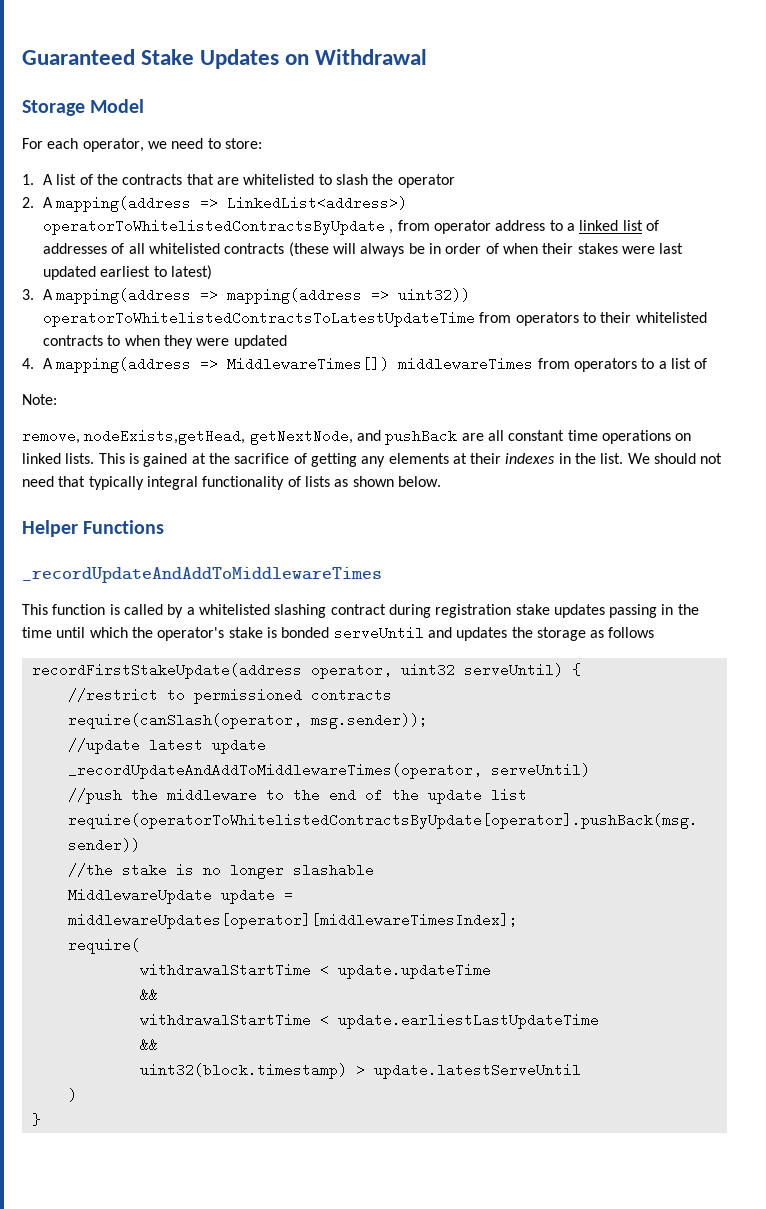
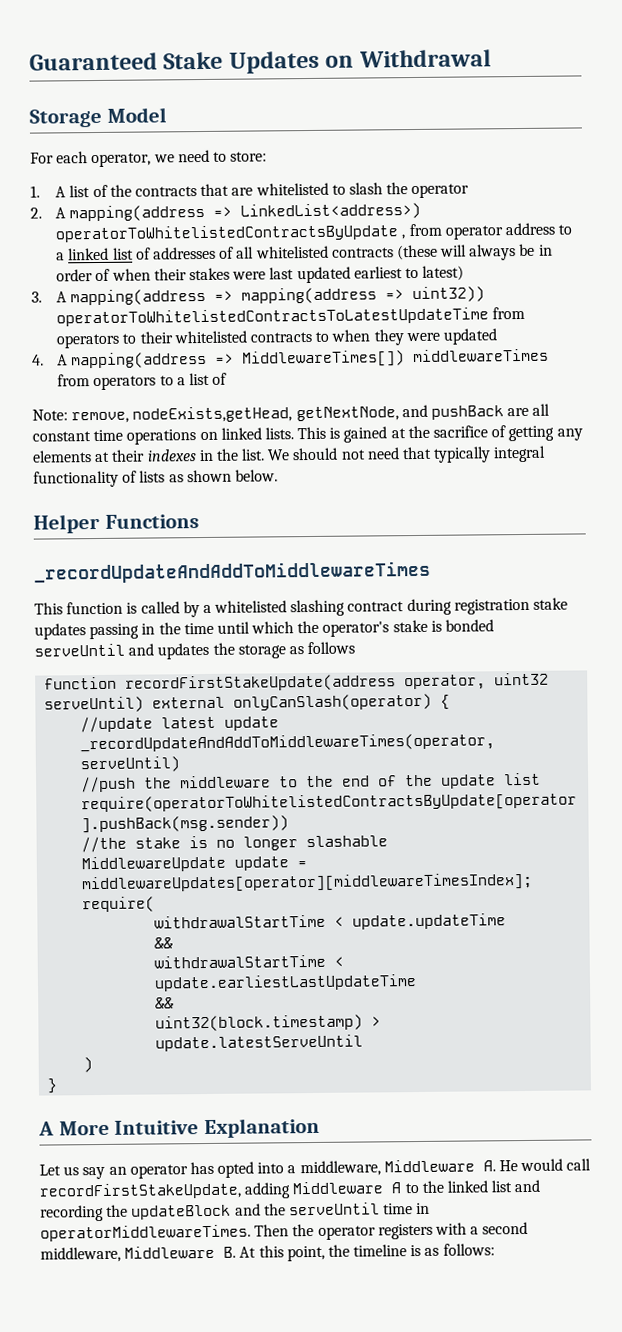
(57, 399) // -> (68, 415) none
(655, 632) none -> [44,676,118,690] function
(563, 670) none -> [152,693,433,711] external onlyCanSlash(operator)
[67,688,392,704] [67,713,428,729] // //restrict to permissioned contracts // require(canSlash(operator, msg.sender)); -> (451, 702) none
(41, 1119) none -> [38,1117,321,1139] [39,1158,592,1180] [39,1179,541,1200] [40,1202,431,1222] [40,1221,529,1242] [40,1243,495,1263] // A More Intuitive Explanation // Let us say an operator has opted into a middleware, Middleware A. He would call recordFirstStakeUpdate, adding Middleware A to the linked list and recording the updateBlock and the serveUntil time in operatorMiddlewareTimes. Then the operator registers with a second middleware, Middleware B. At this point, the timeline is as follows:

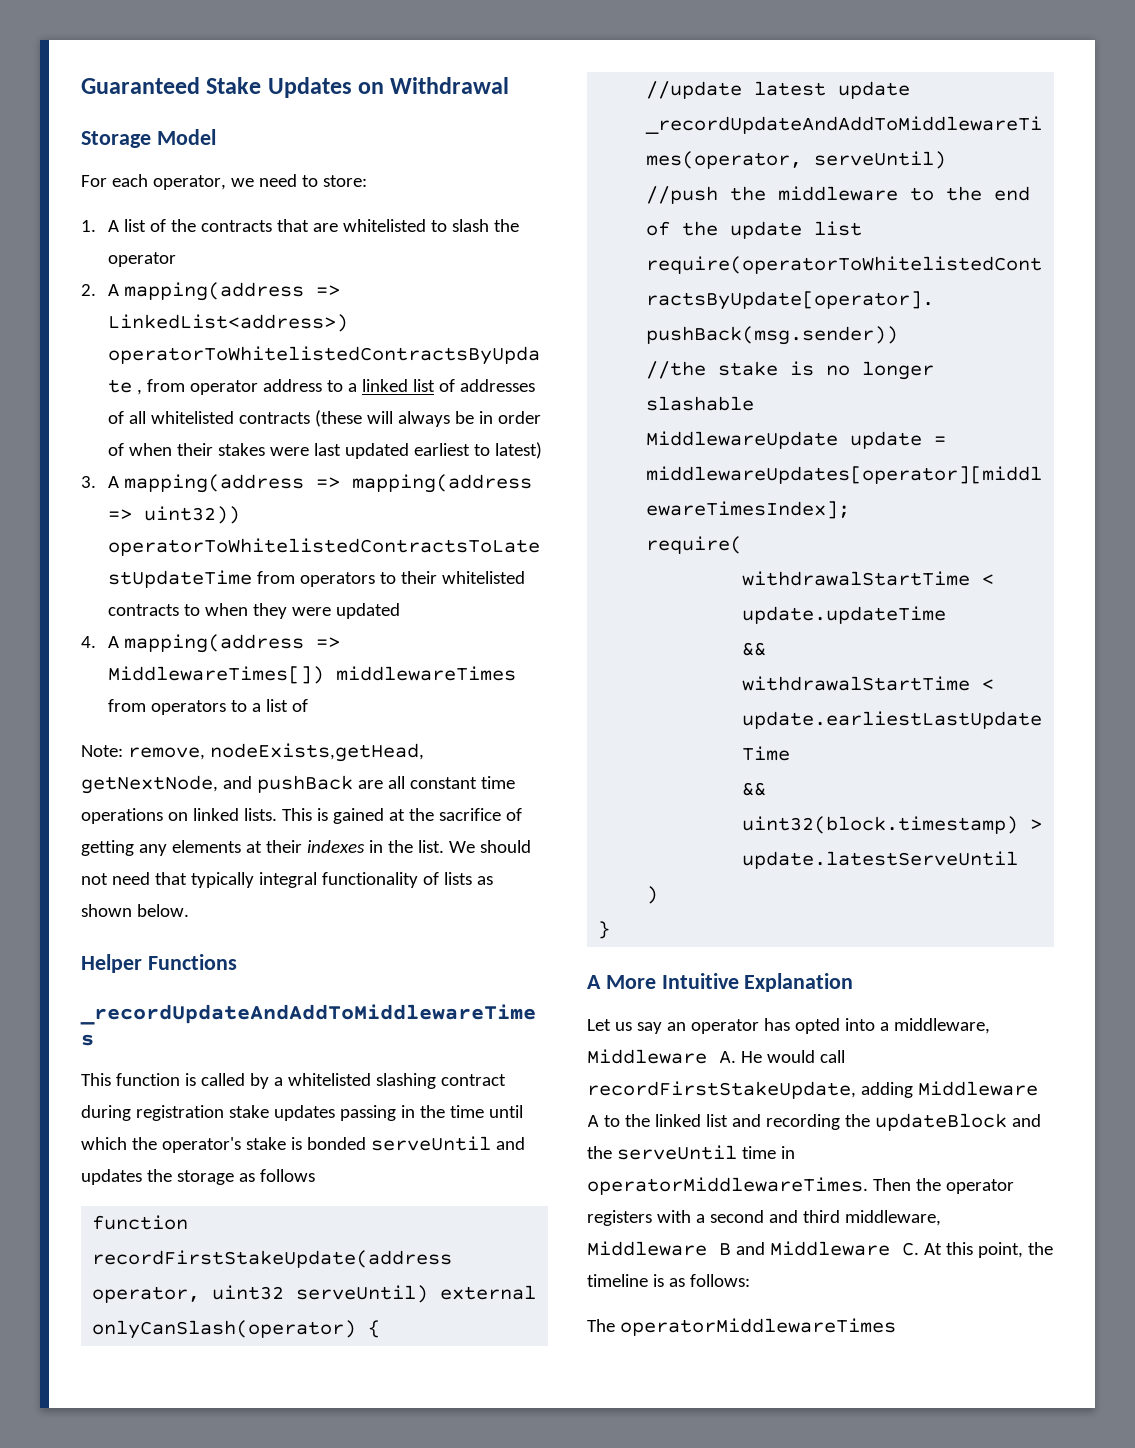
[40,1245,237,1263] middleware, Middleware B. -> [768,1210,941,1226] [587,1241,919,1256] and third middleware, Middleware B and Middleware C.
(495, 1249) none -> [587,1318,896,1336] // The operatorMiddlewareTimes

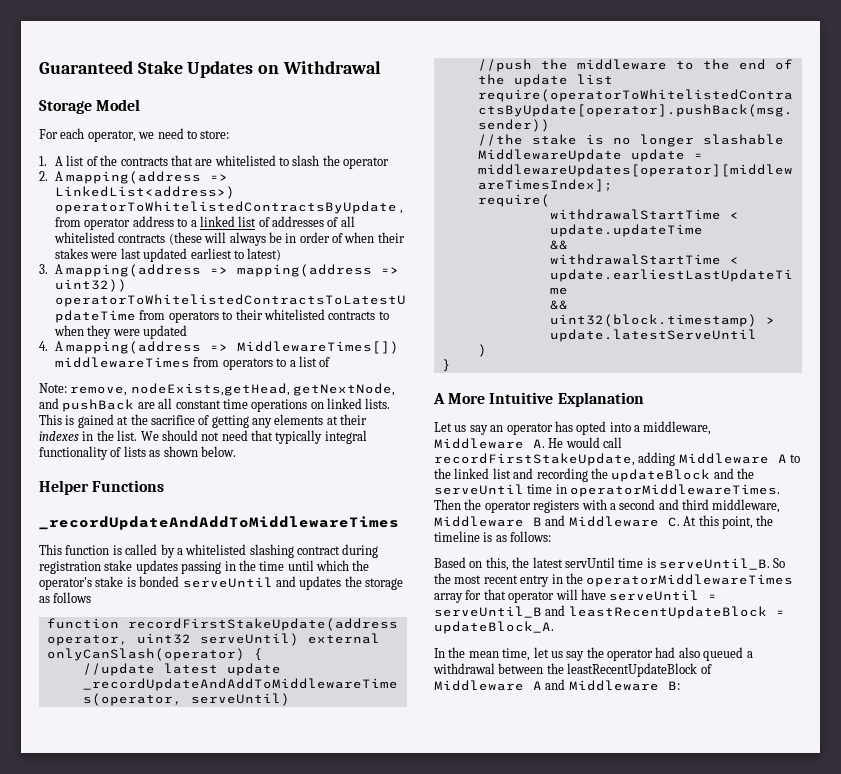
[587,1318,896,1336] The operatorMiddlewareTimes -> [434,557,786,571] [434,573,794,587] [434,589,718,603] [434,605,785,619] [434,621,554,634] [434,647,753,661] [433,663,712,677] [434,679,680,691] Based on this, the latest servUntil time is serveUntil_B. So the most recent entry in the operatorMiddlewareTimes array for that operator will have serveUntil = serveUntil_B and leastRecentUpdateBlock = updateBlock_A. // In the mean time, let us say the operator had also queued a withdrawal between the leastRecentUpdateBlock of Middleware A and Middleware B:

